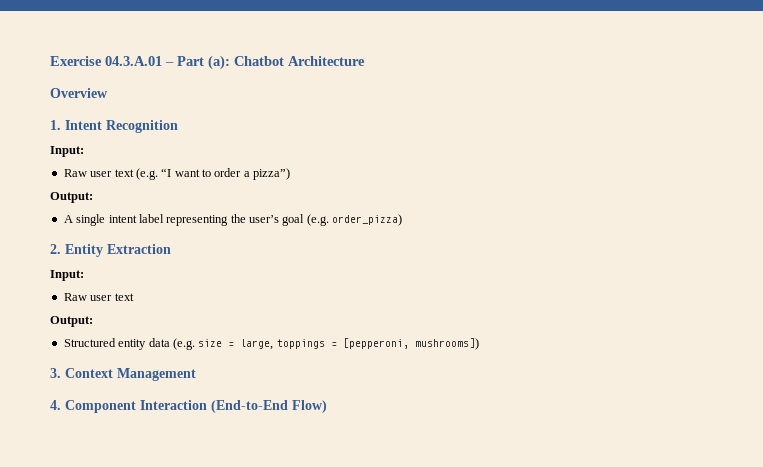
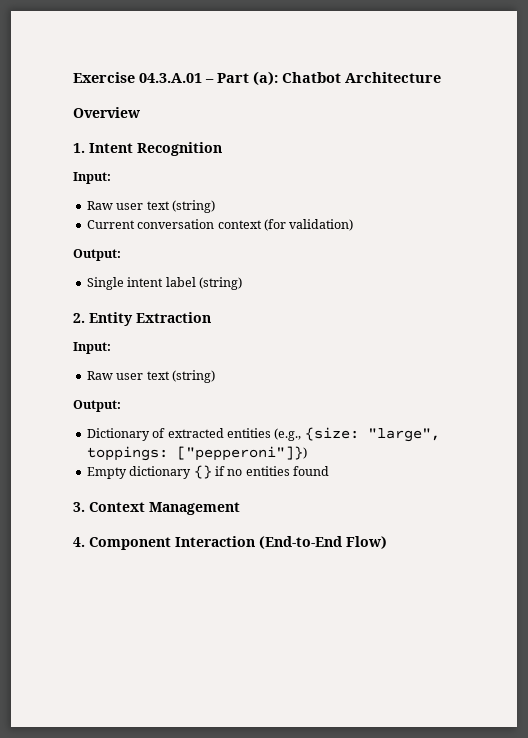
[135,168,291,180] [50,192,93,203] [63,214,403,226] (e.g. “I want to order a pizza”) // Output: // A single intent label representing the user’s goal (e.g. order_pizza) -> [171,200,215,213] [86,219,354,231] [73,249,121,261] [86,277,242,290] (string) // Current conversation context (for validation) // Output: // Single intent label (string)
[50,316,93,327] [63,338,479,350] // Output: // Structured entity data (e.g. size = large, toppings = [pepperoni, mushrooms]) -> [171,370,215,383] [73,400,121,412] [86,427,440,442] [86,446,307,461] [86,465,329,479] (string) // Output: // Dictionary of extracted entities (e.g., {size: "large", toppings: ["pepperoni"]}) // Empty dictionary {} if no entities found

